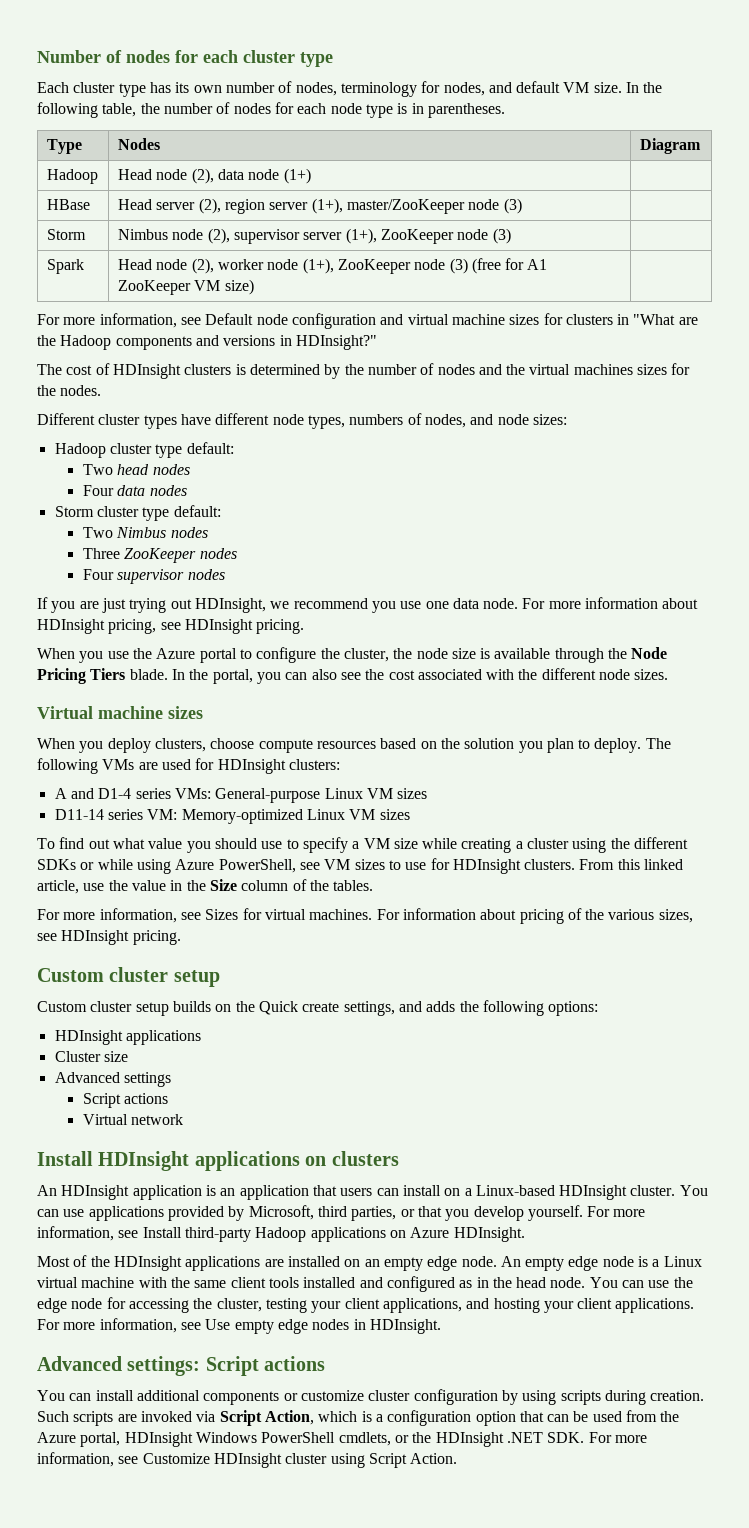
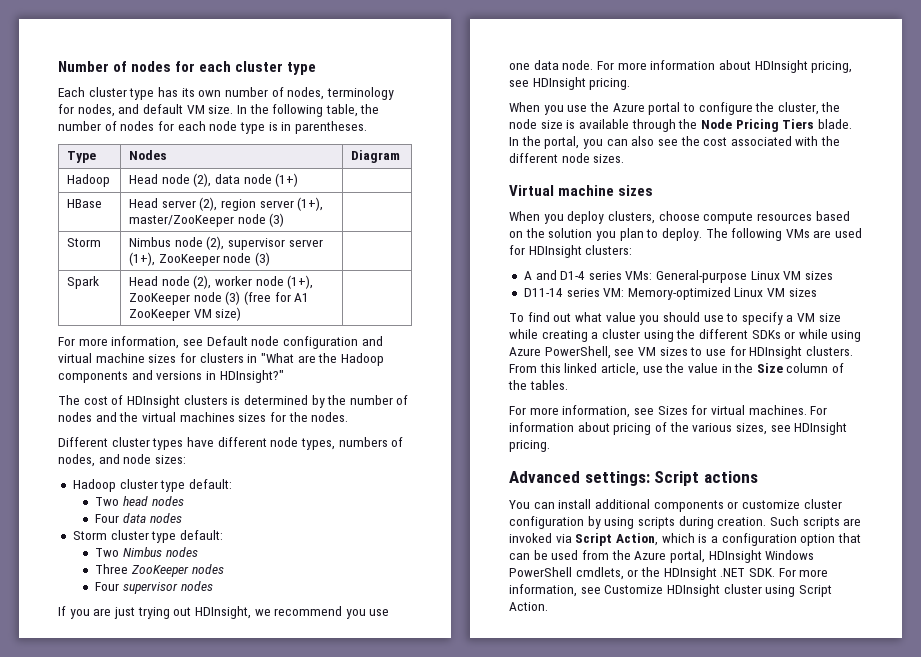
[37,967,220,987] [37,1000,599,1016] [54,1030,201,1045] [54,1051,128,1062] [54,1072,171,1087] [82,1093,169,1108] [82,1114,184,1125] [37,1151,399,1171] [37,1185,708,1200] [37,1205,646,1221] [37,1226,525,1242] [37,1255,702,1271] [37,1276,693,1292] [37,1297,695,1313] [37,1318,441,1334] // Custom cluster setup // Custom cluster setup builds on the Quick create settings, and adds the following options: // HDInsight applications // Cluster size // Advanced settings // Script actions // Virtual network // Install HDInsight applications on clusters // An HDInsight application is an application that users can install on a Linux-based HDInsight cluster. You can use applications provided by Microsoft, third parties, or that you develop yourself. For more information, see Install third-party Hadoop applications on Azure HDInsight. // Most of the HDInsight applications are installed on an empty edge node. An empty edge node is a Linux virtual machine with the same client tools installed and configured as in the head node. You can use the edge node for accessing the cluster, testing your client applications, and hosting your client applications. For more information, see Use empty edge nodes in HDInsight. -> (550, 446) none

